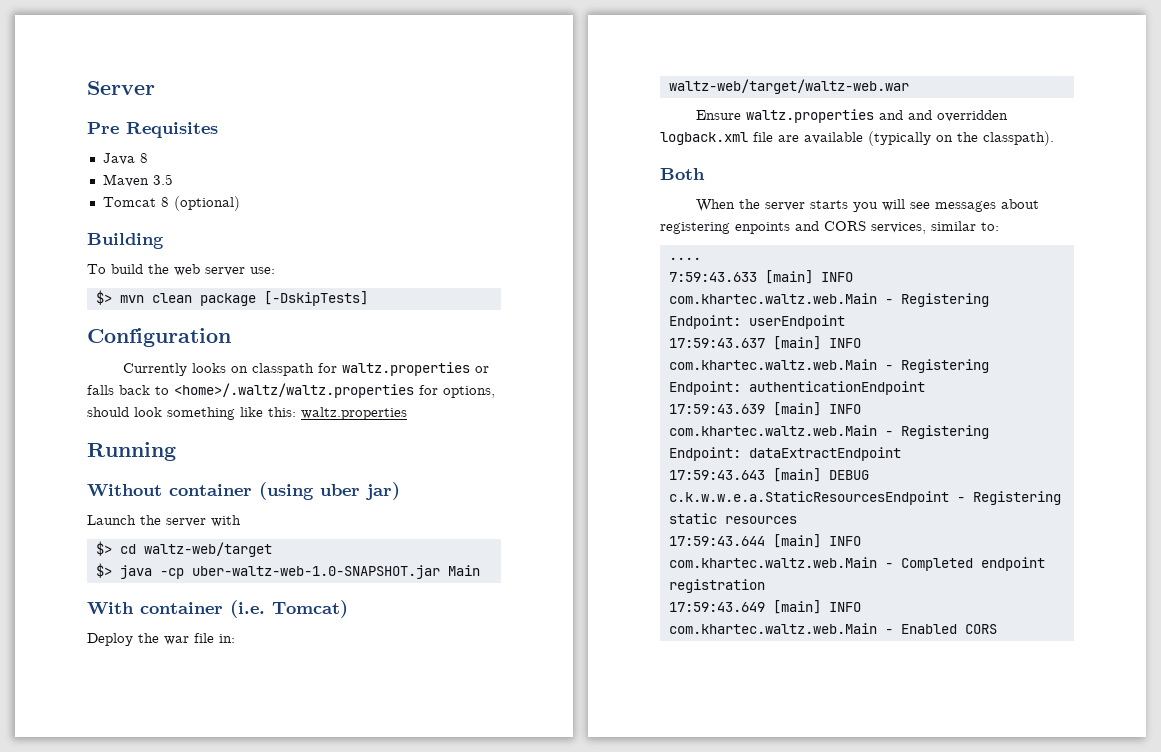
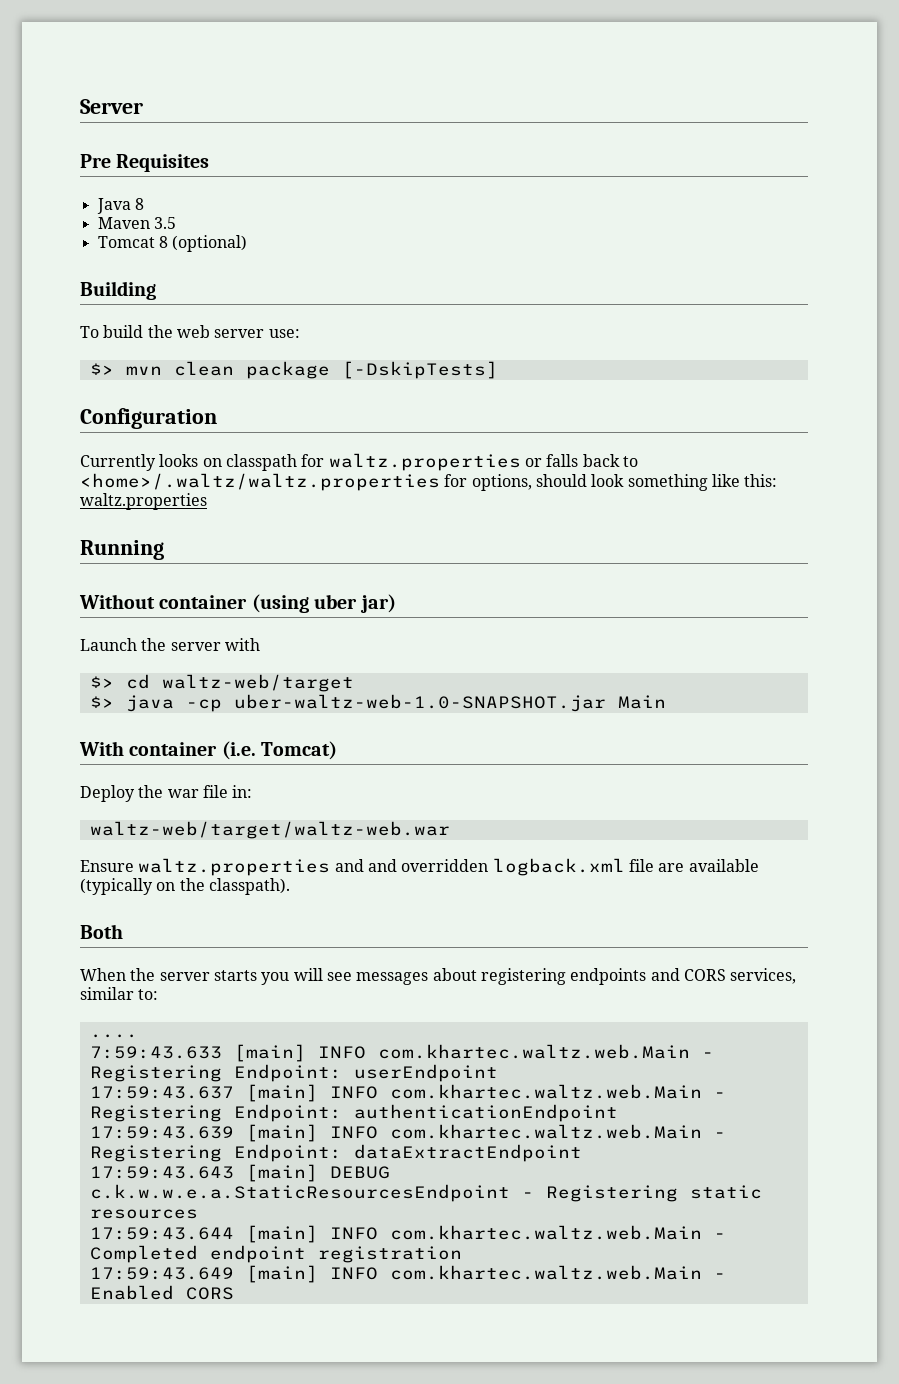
[735,222,790,234] enpoints -> [570,968,647,985] endpoints

